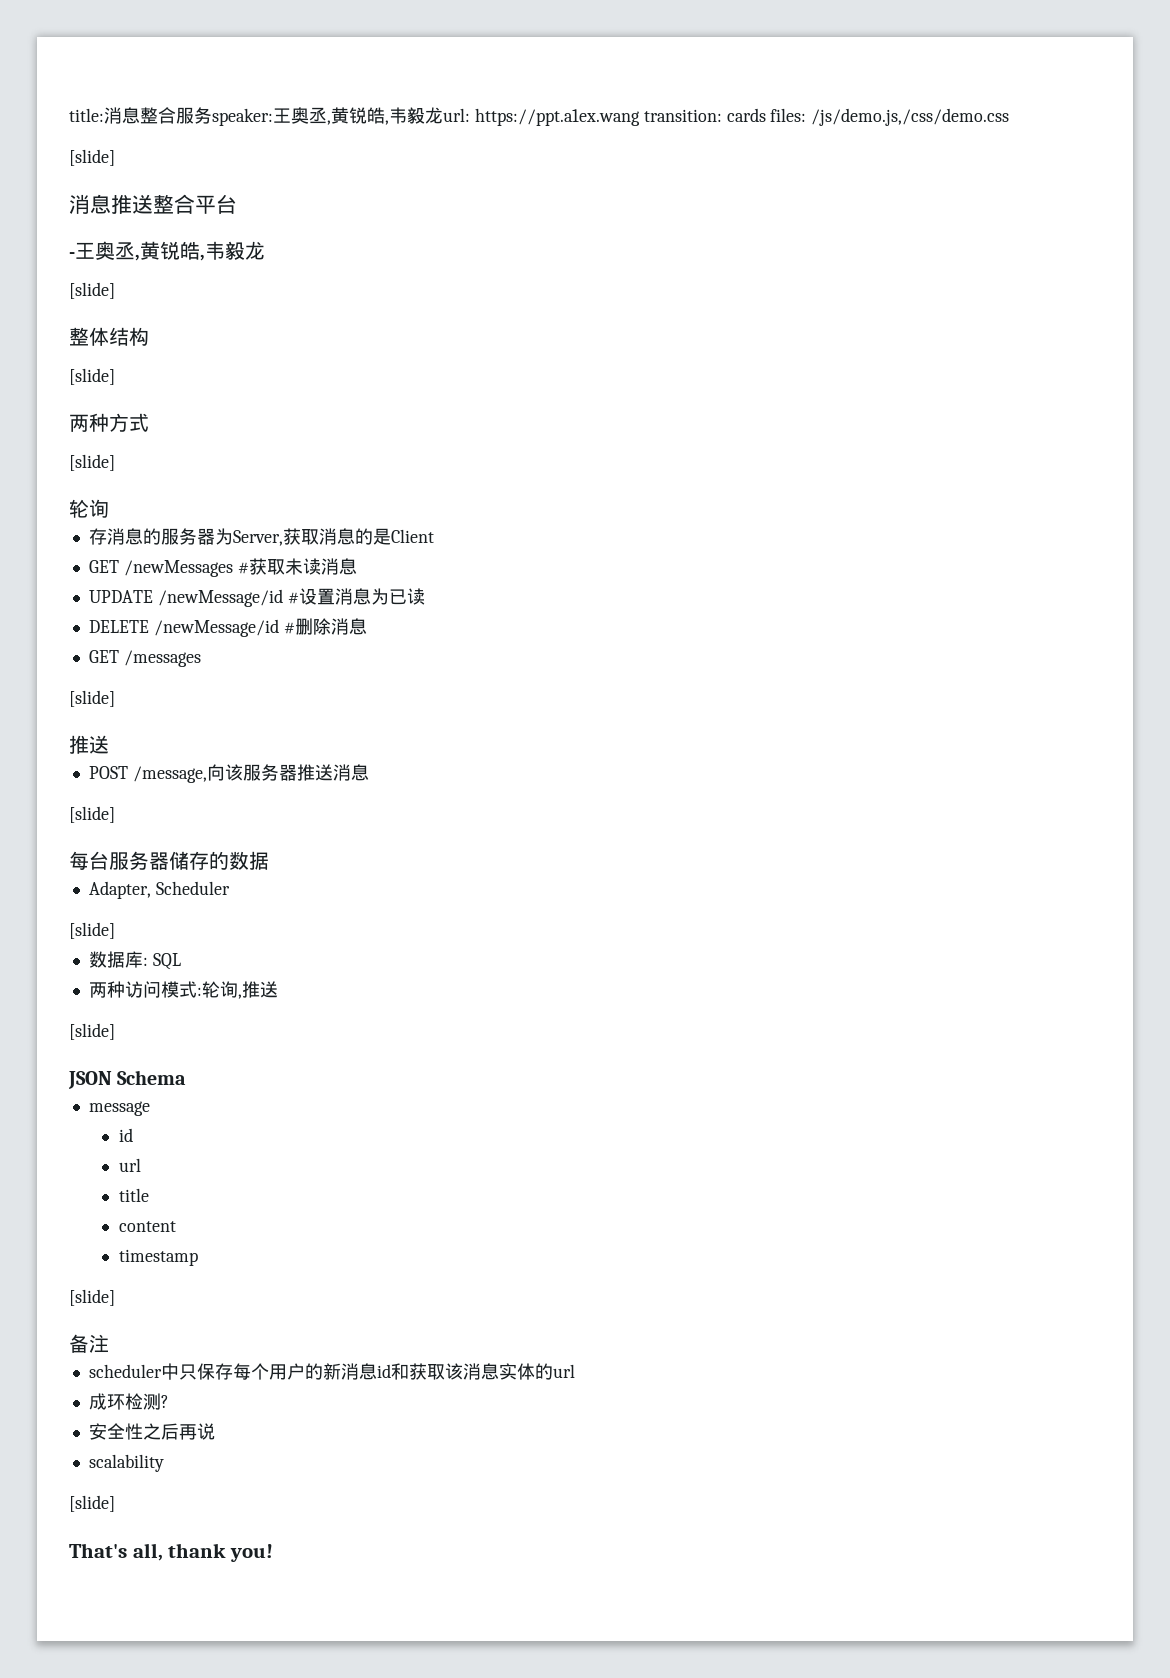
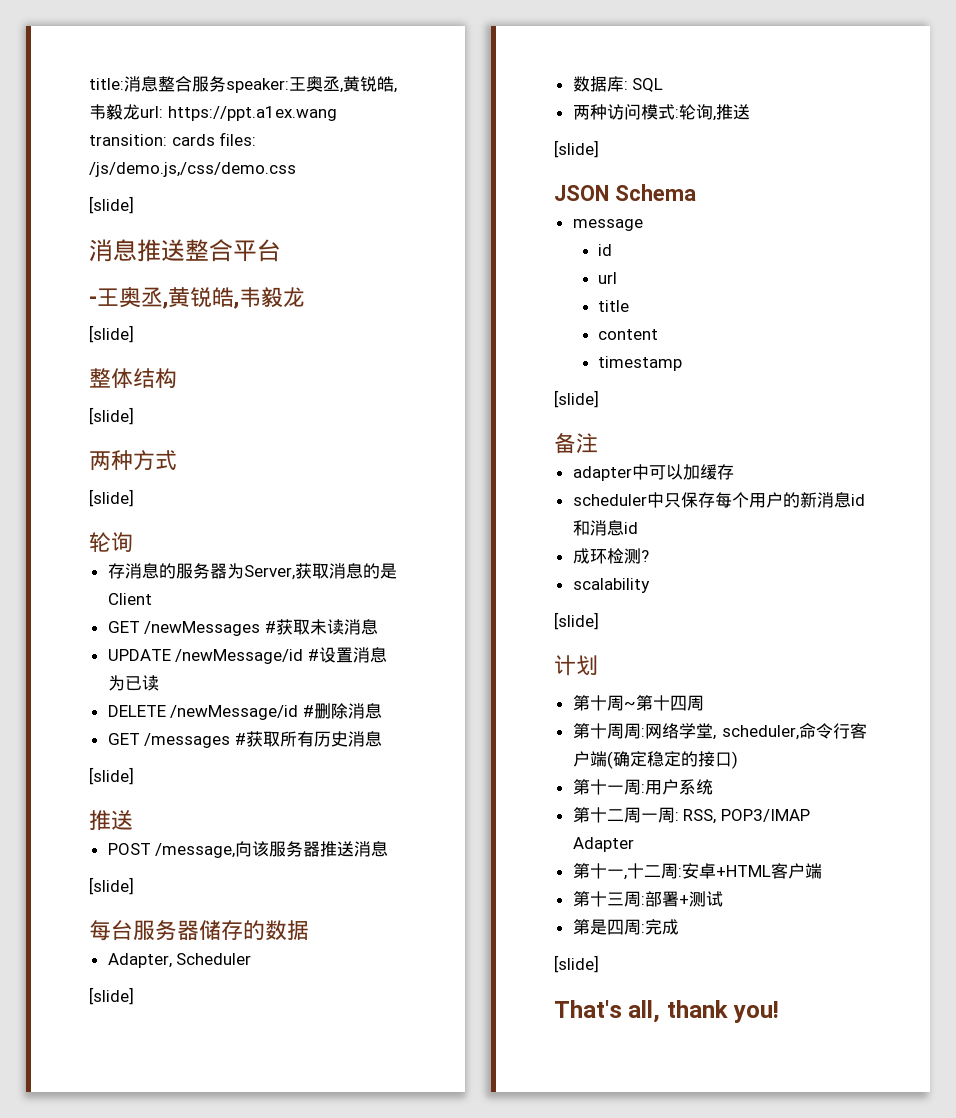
(201, 658) none -> [234,731,382,747] #获取所有历史消息
(109, 1343) none -> [572,464,734,481] // adapter中可以加缓存
[408,1363,575,1380] [88,1393,169,1410] [88,1423,215,1440] [88,1454,164,1472] 获取该消息实体的url // 成环检测? // 安全性之后再说 // scalability -> [589,520,638,536] [572,548,649,564] [572,578,650,593] [554,612,599,630] [554,655,598,676] [572,695,704,711] [572,723,867,740] [572,751,738,769] [572,779,713,795] [572,807,810,824] [572,837,634,852] [572,863,822,880] [572,891,723,907] [572,919,679,935] 消息id // 成环检测? // scalability // [slide] // 计划 // 第十周~第十四周 // 第十周周:网络学堂, scheduler,命令行客户端(确定稳定的接口) // 第十一周:用户系统 // 第十二周一周: RSS, POP3/IMAP Adapter // 第十一,十二周:安卓+HTML客户端 // 第十三周:部署+测试 // 第是四周:完成

